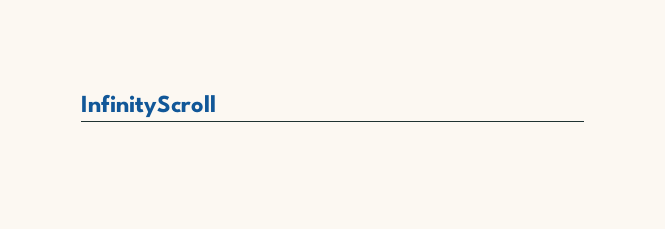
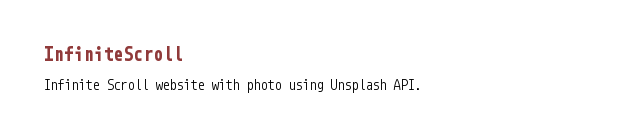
[81,94,216,118] InfinityScroll -> [43,46,183,61] [43,79,421,93] InfiniteScroll // Infinite Scroll website with photo using Unsplash API.

